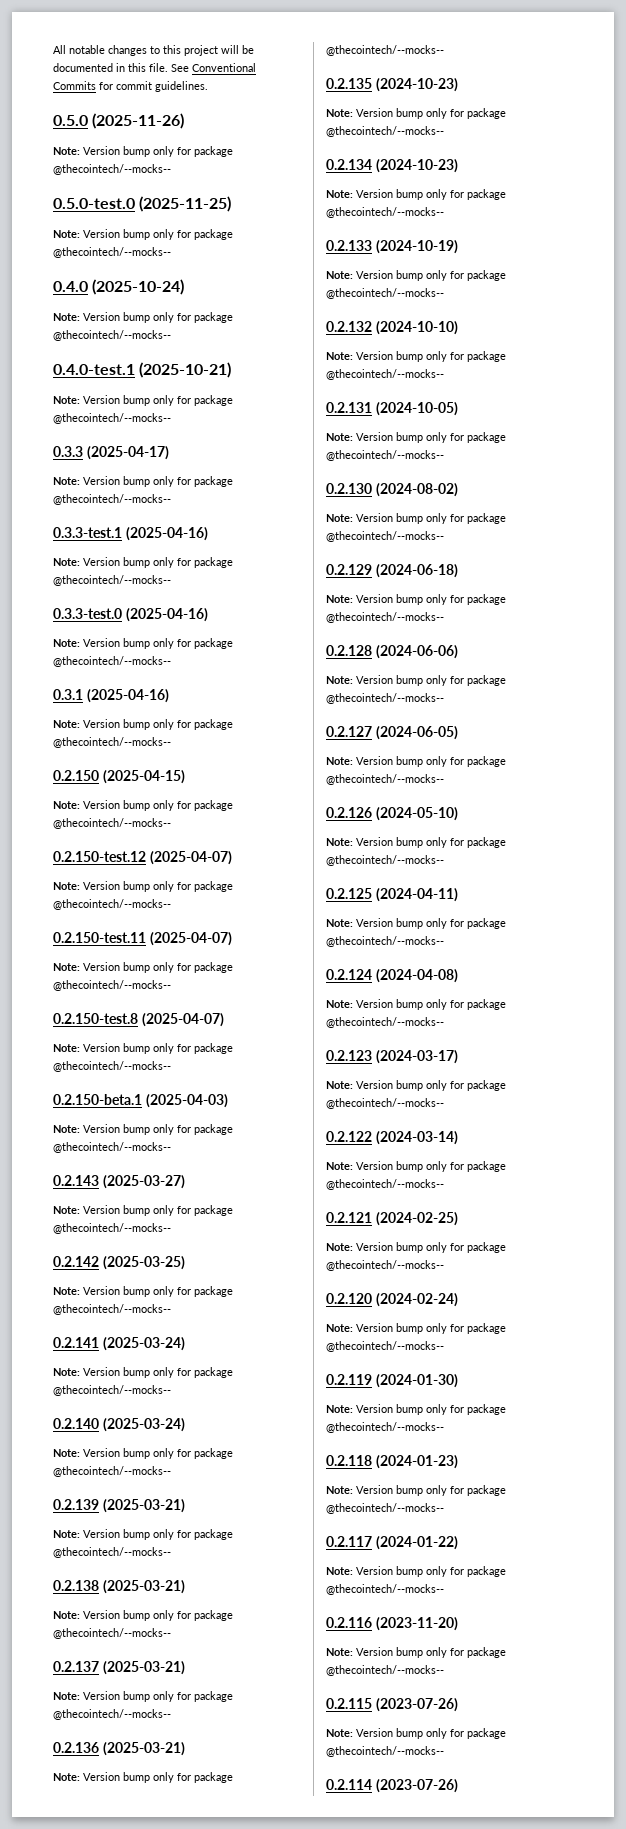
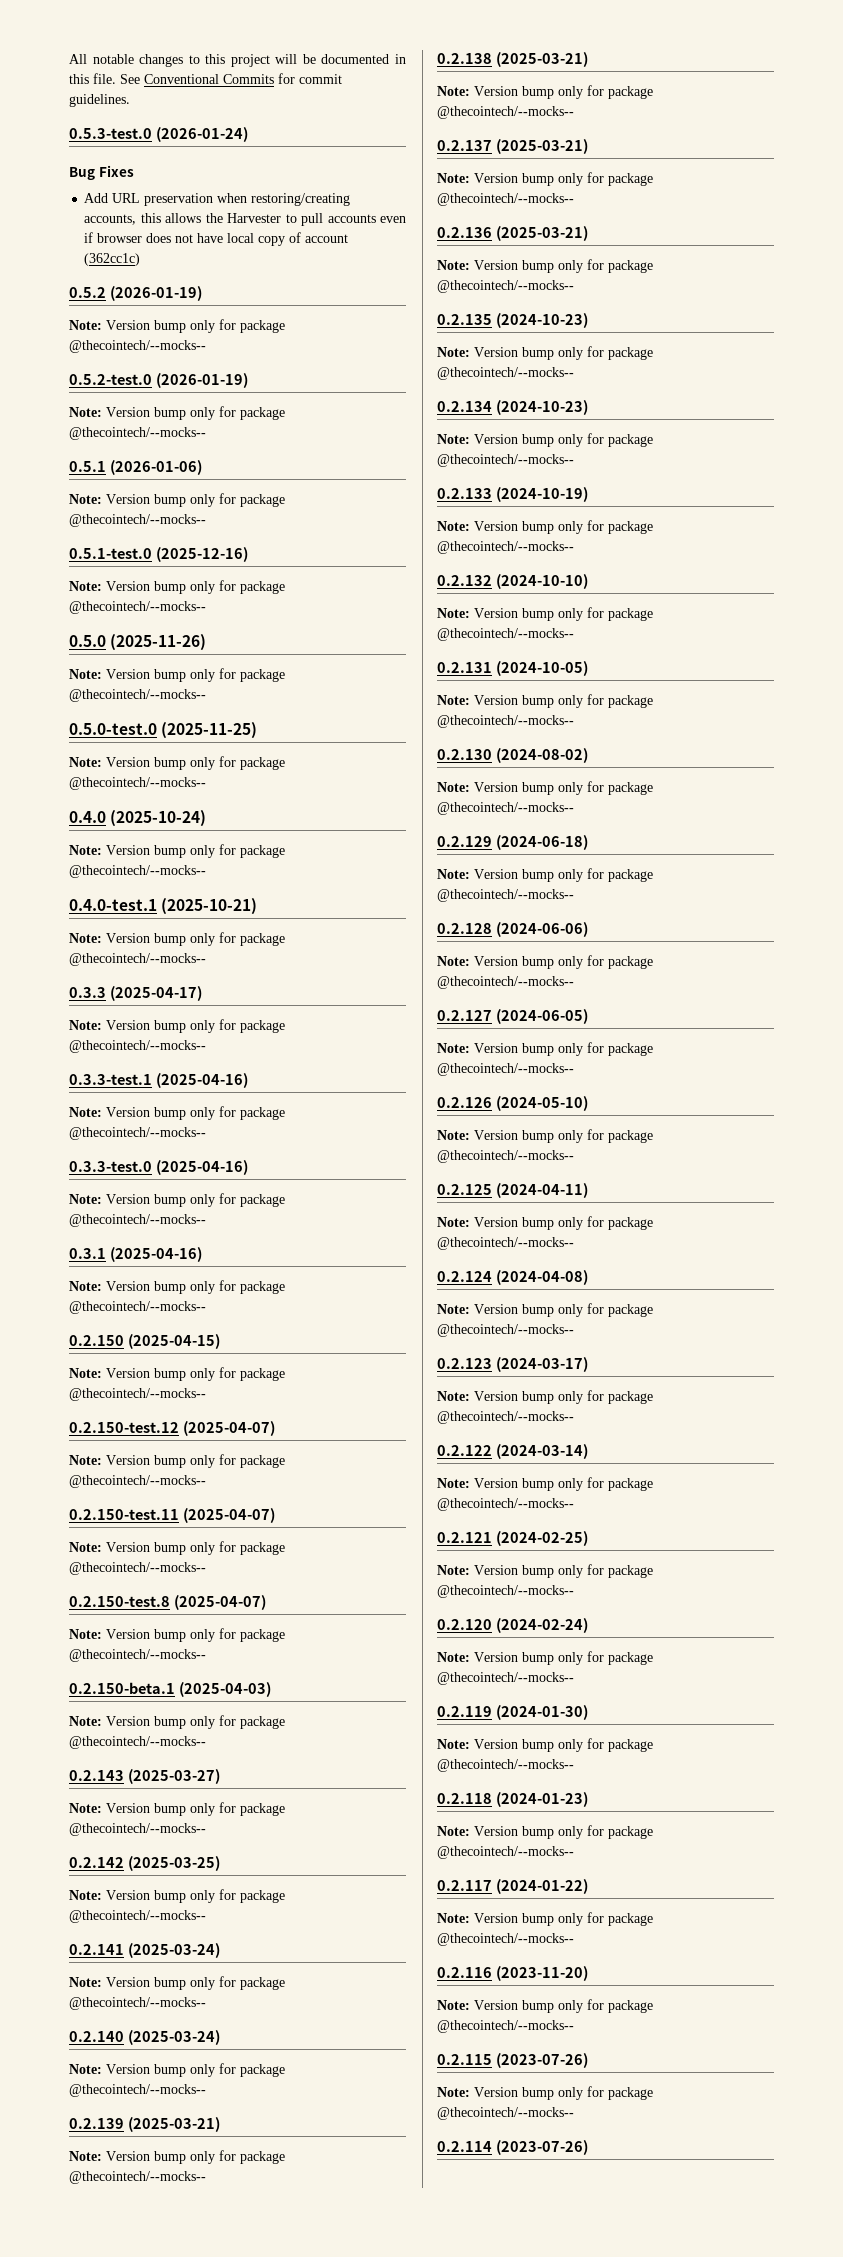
(208, 86) none -> [69,127,248,142] [69,165,134,180] [84,193,351,206] [84,213,406,226] [84,232,349,246] [84,253,141,266] [69,286,202,301] [69,319,285,333] [69,340,206,353] [69,373,248,388] [69,406,285,420] [69,427,206,440] [69,460,202,475] [69,493,285,507] [69,514,206,527] [69,547,248,562] [69,580,285,594] [69,601,206,614] // 0.5.3-test.0 (2026-01-24) // Bug Fixes // Add URL preservation when restoring/creating accounts, this allows the Harvester to pull accounts even if browser does not have local copy of account (362cc1c) // 0.5.2 (2026-01-19) // Note: Version bump only for package @thecointech/--mocks-- // 0.5.2-test.0 (2026-01-19) // Note: Version bump only for package @thecointech/--mocks-- // 0.5.1 (2026-01-06) // Note: Version bump only for package @thecointech/--mocks-- // 0.5.1-test.0 (2025-12-16) // Note: Version bump only for package @thecointech/--mocks--

